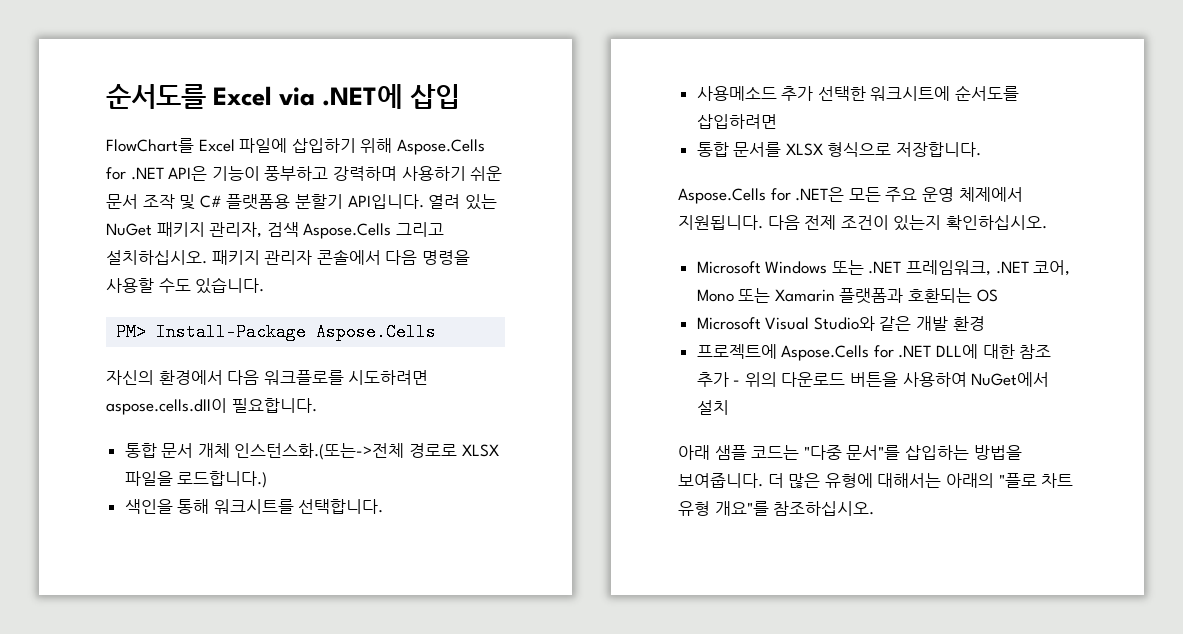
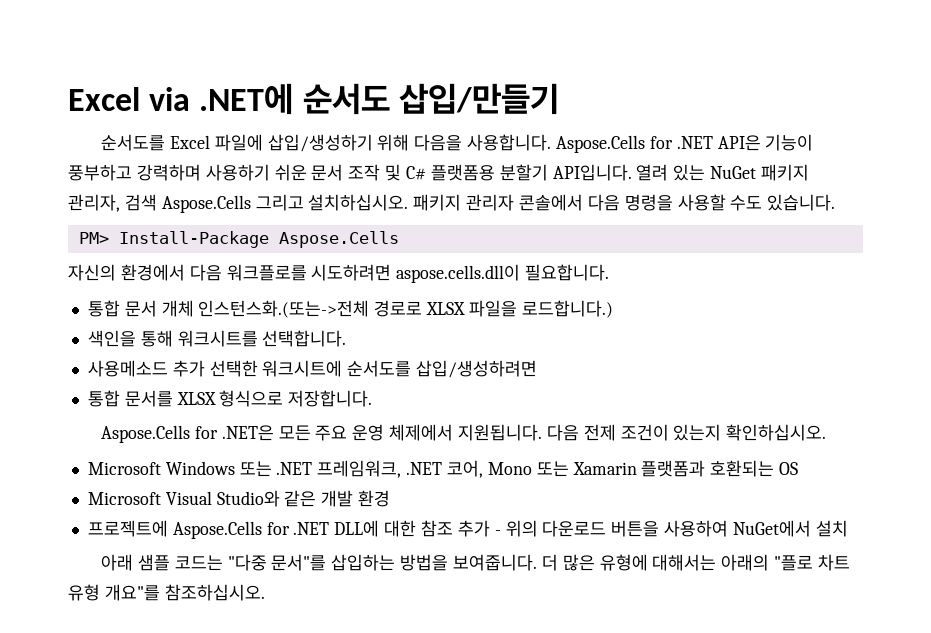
[106,84,206,109] 순서도를 -> (68, 99) none
[409,84,460,109] [106,138,393,153] 삽입 // FlowChart를 Excel 파일에 삽입하기 위해 -> [302,83,559,115] [100,134,552,152] 순서도 삽입/만들기 // 순서도를 Excel 파일에 삽입/생성하기 위해 다음을 사용합니다.
[696,114,777,129] 삽입하려면 -> [416,360,538,378] 삽입/생성하려면

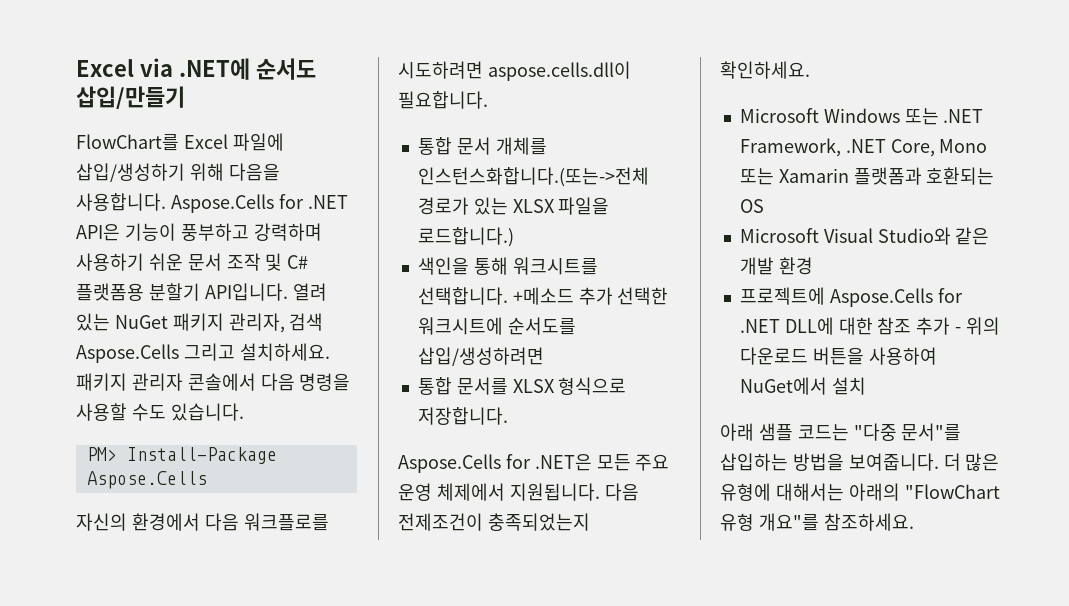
[100,134,165,151] 순서도를 -> [76,134,179,151] FlowChart를
[308,194,409,211] 설치하십시오. -> [239,343,330,361] 설치하세요.
[161,300,423,318] 개체 인스턴스화.(또는->전체 경로로 -> [495,137,547,155] [417,167,649,187] [417,197,508,215] 개체를 인스턴스화합니다.(또는->전체 경로가 있는
[87,360,168,377] // 사용메소드 -> [512,287,574,305] +메소드
[583,424,827,441] 전제 조건이 있는지 확인하십시오. -> [398,513,590,531] [720,61,810,79] 전제조건이 충족되었는지 확인하세요.
[317,460,483,478] 프레임워크, .NET 코어, -> [739,138,935,157] Framework, .NET Core,
[774,554,851,571] "플로 차트 -> [904,484,1000,499] "FlowChart
[164,584,265,601] 참조하십시오. -> [823,513,914,531] 참조하세요.

